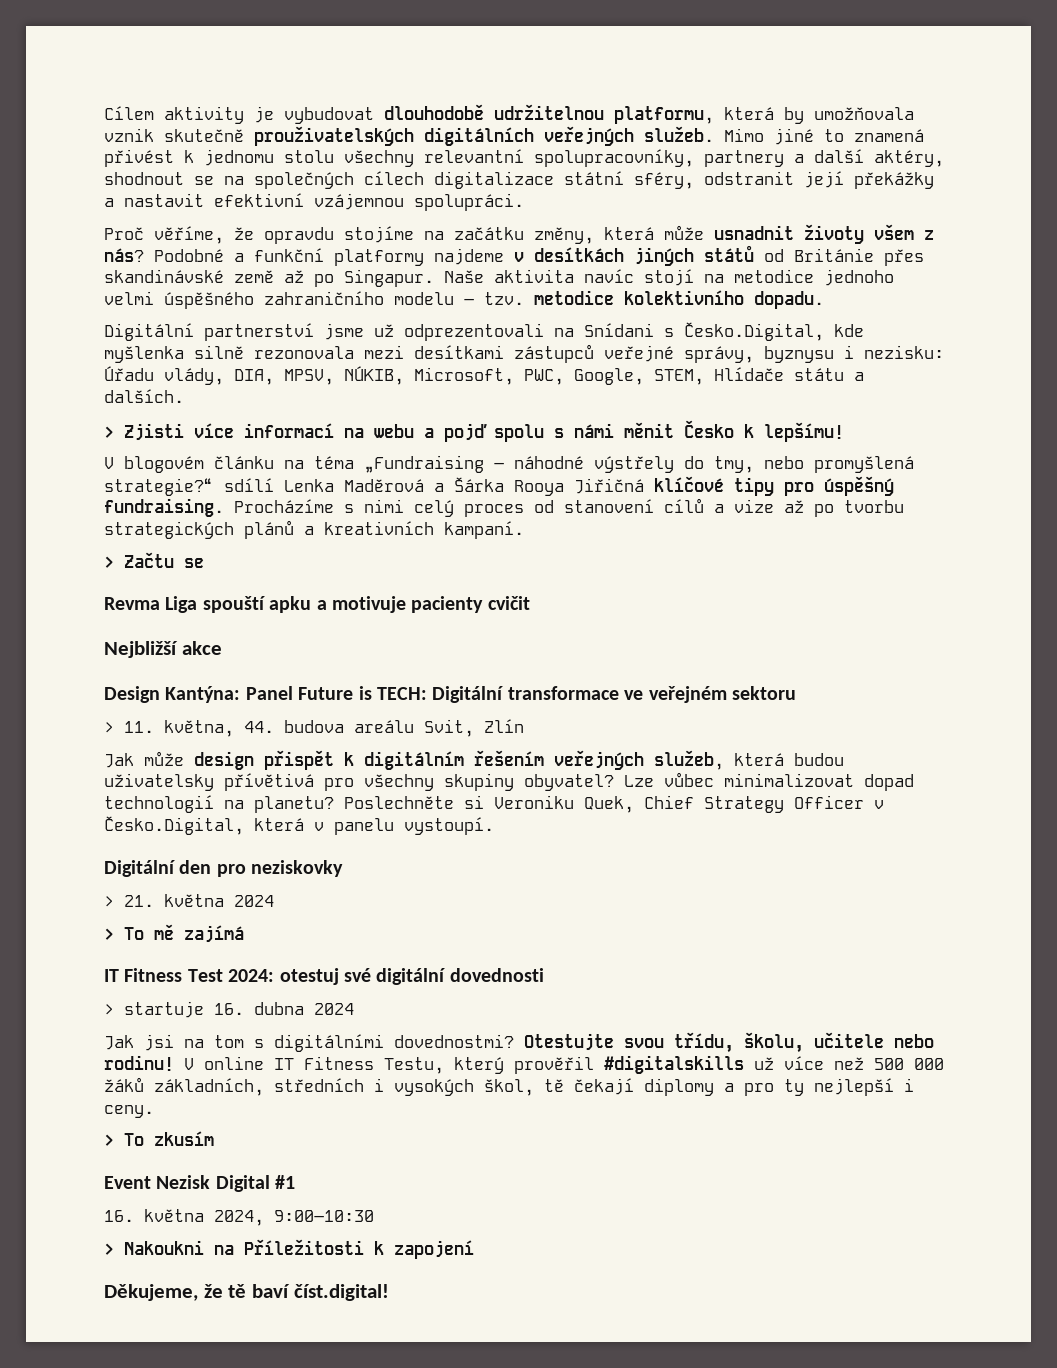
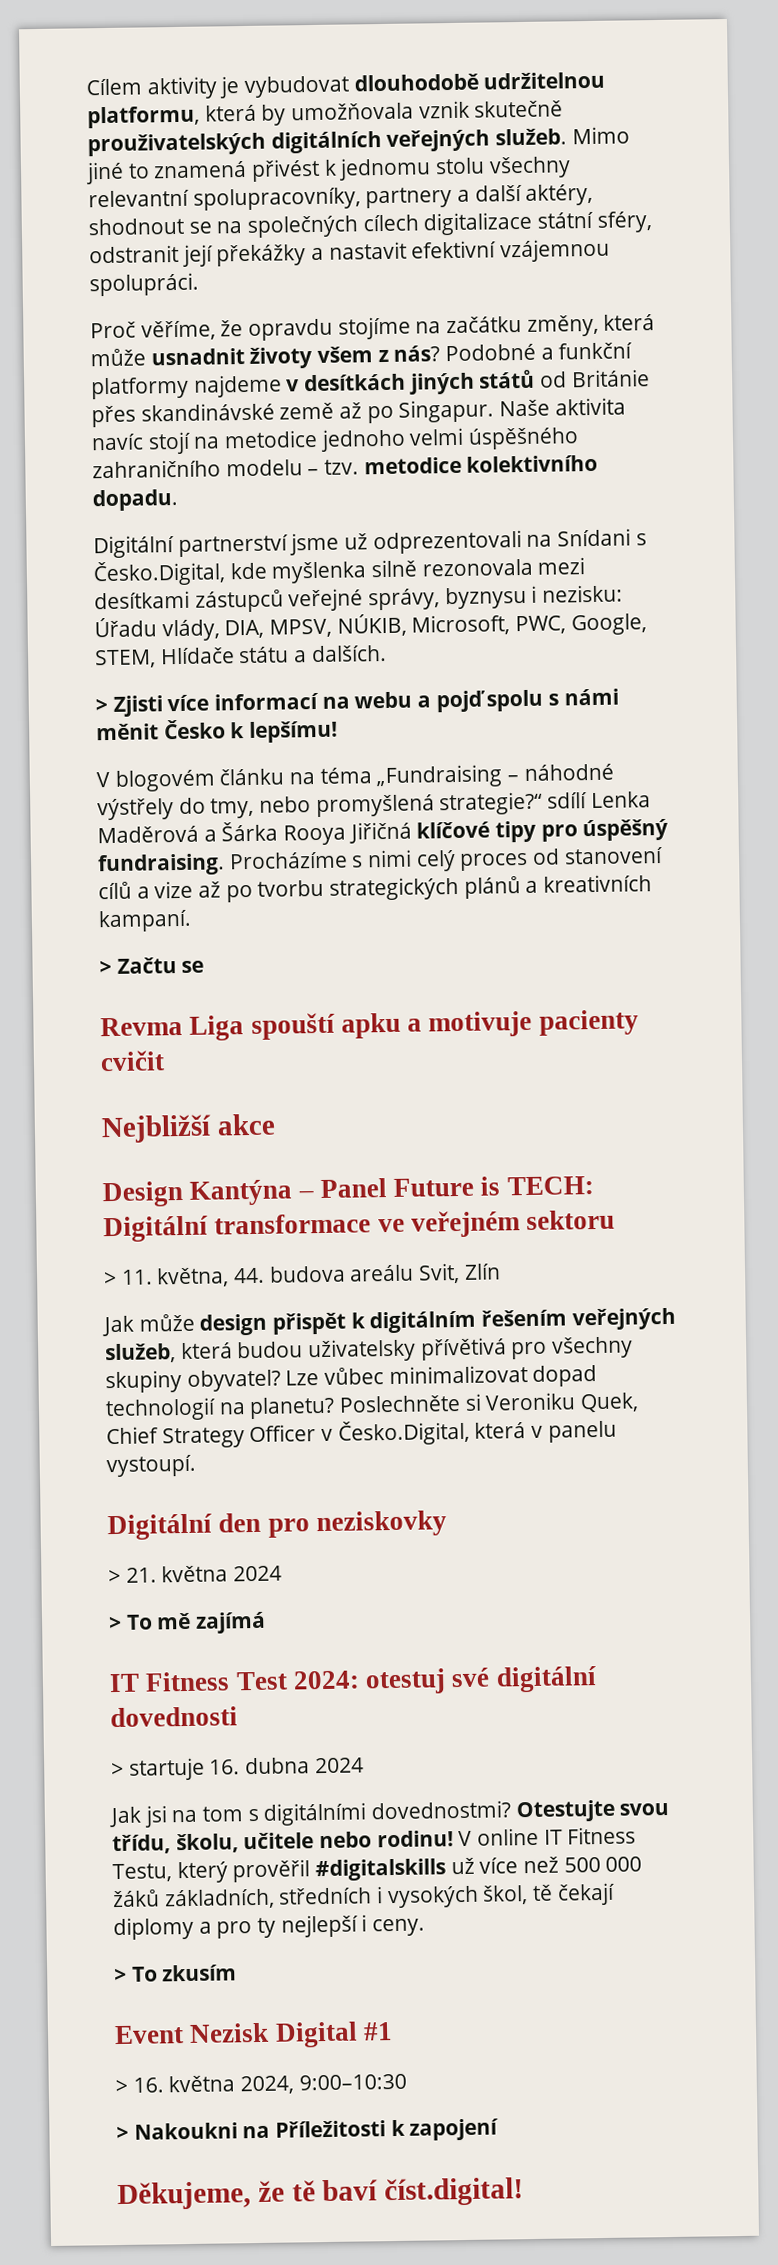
[165,686,241,703] Kantýna: -> [189,1179,314,1206] Kantýna –
(296, 1182) none -> [115,2079,128,2094] >

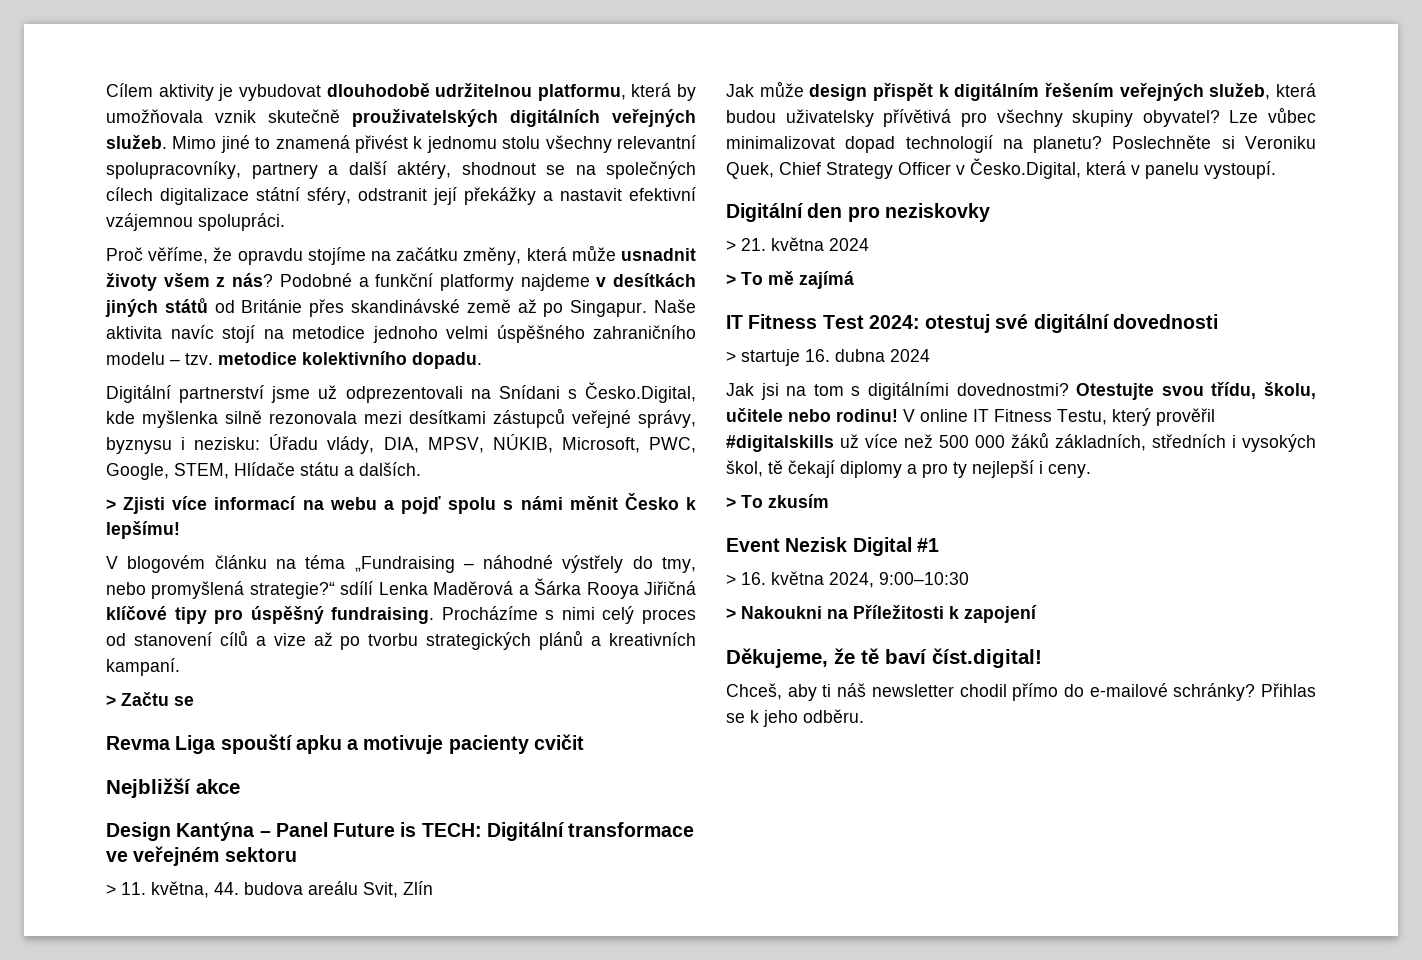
(525, 2192) none -> [726,683,1316,701] [726,709,864,727] // Chceš, aby ti náš newsletter chodil přímo do e-mailové schránky? Přihlas se k jeho odběru.

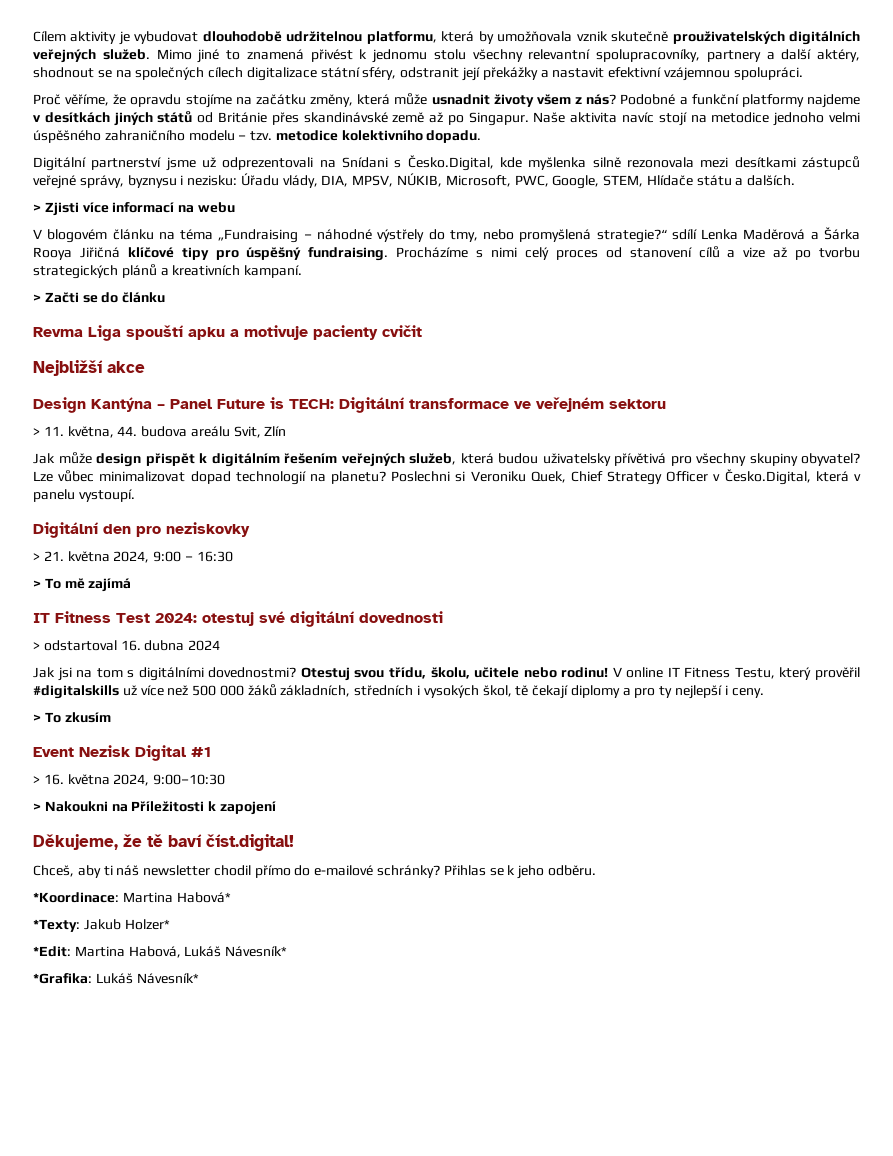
[383,493,696,514] [106,521,180,539] a pojď spolu s námi měnit Česko k lepšímu! -> (235, 207) none
[121,692,194,706] Začtu se -> [44,292,166,303] Začti se do článku
[1112,135,1212,149] Poslechněte -> [391,471,451,482] Poslechni
[829,238,869,251] 2024 -> [113,551,233,563] 2024, 9:00 – 16:30
[741,349,800,366] startuje -> [43,640,117,651] odstartoval
[1076,383,1155,400] Otestujte -> [300,667,350,681] Otestuj
(864, 716) none -> [33,892,231,903] [33,919,170,932] [33,946,288,958] [33,973,199,984] // *Koordinace: Martina Habová* // *Texty: Jakub Holzer* // *Edit: Martina Habová, Lukáš Návesník* // *Grafika: Lukáš Návesník*

